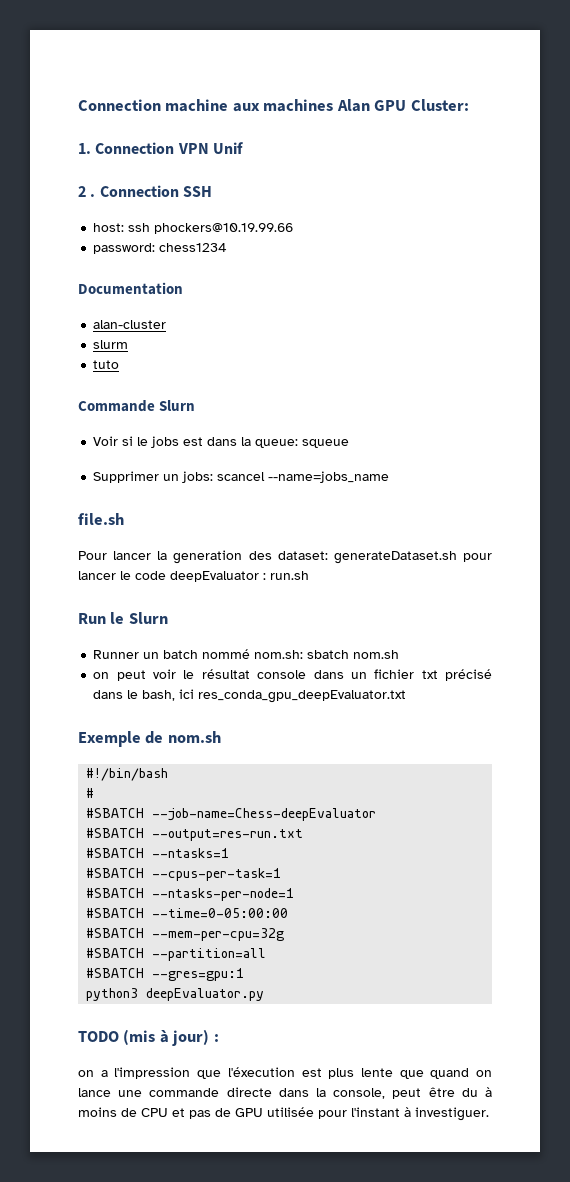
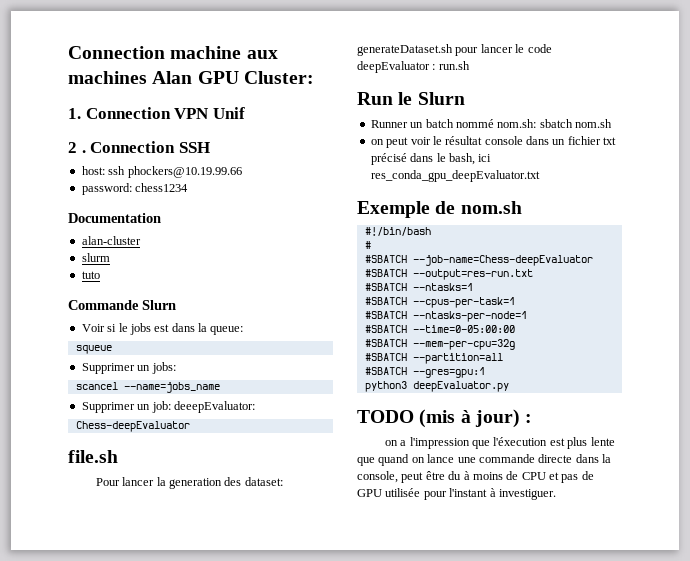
(299, 443) none -> (244, 330) //
(214, 477) none -> (176, 368) //
(390, 477) none -> [81,401,255,413] [75,421,190,432] // Supprimer un job: deeepEvaluator: // Chess-deepEvaluator

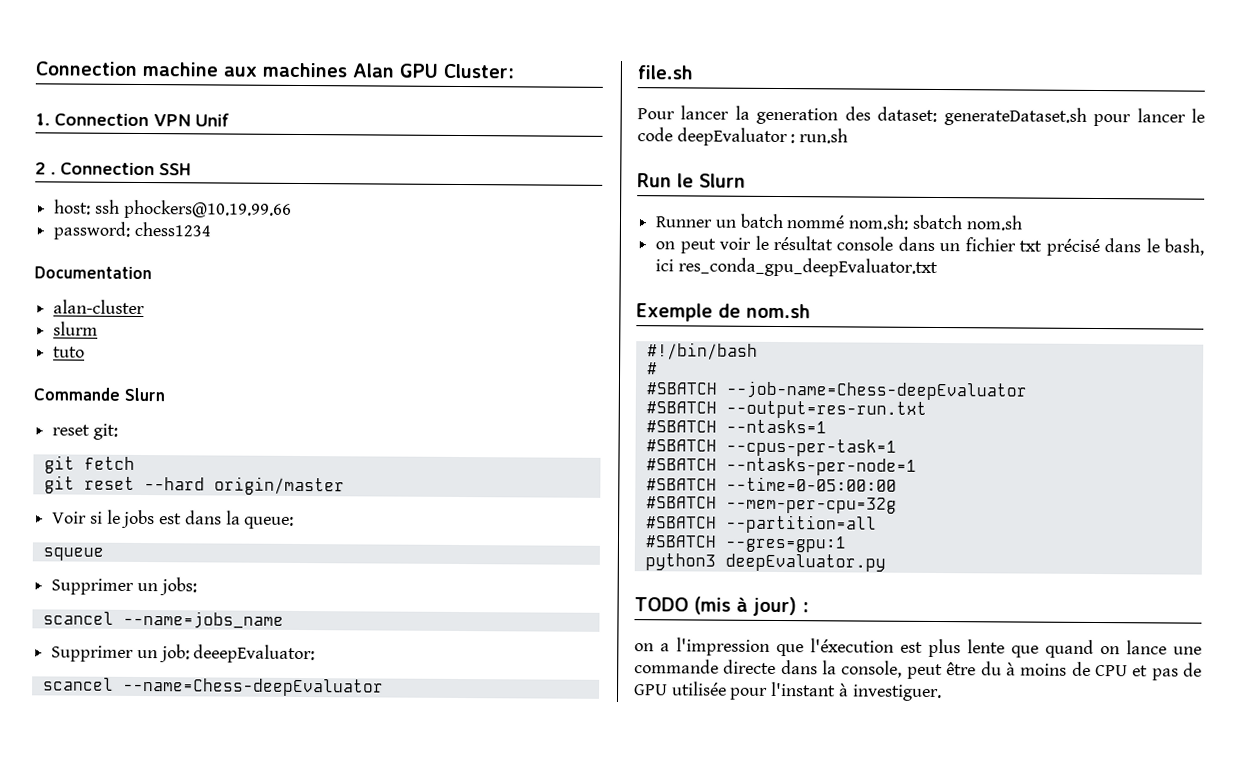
(176, 305) none -> [52,423,118,440] [43,455,135,474] [43,475,345,496] // reset git: // git fetch // git reset --hard origin/master
[75,421,190,432] Chess-deepEvaluator -> [42,677,384,697] scancel --name=Chess-deepEvaluator

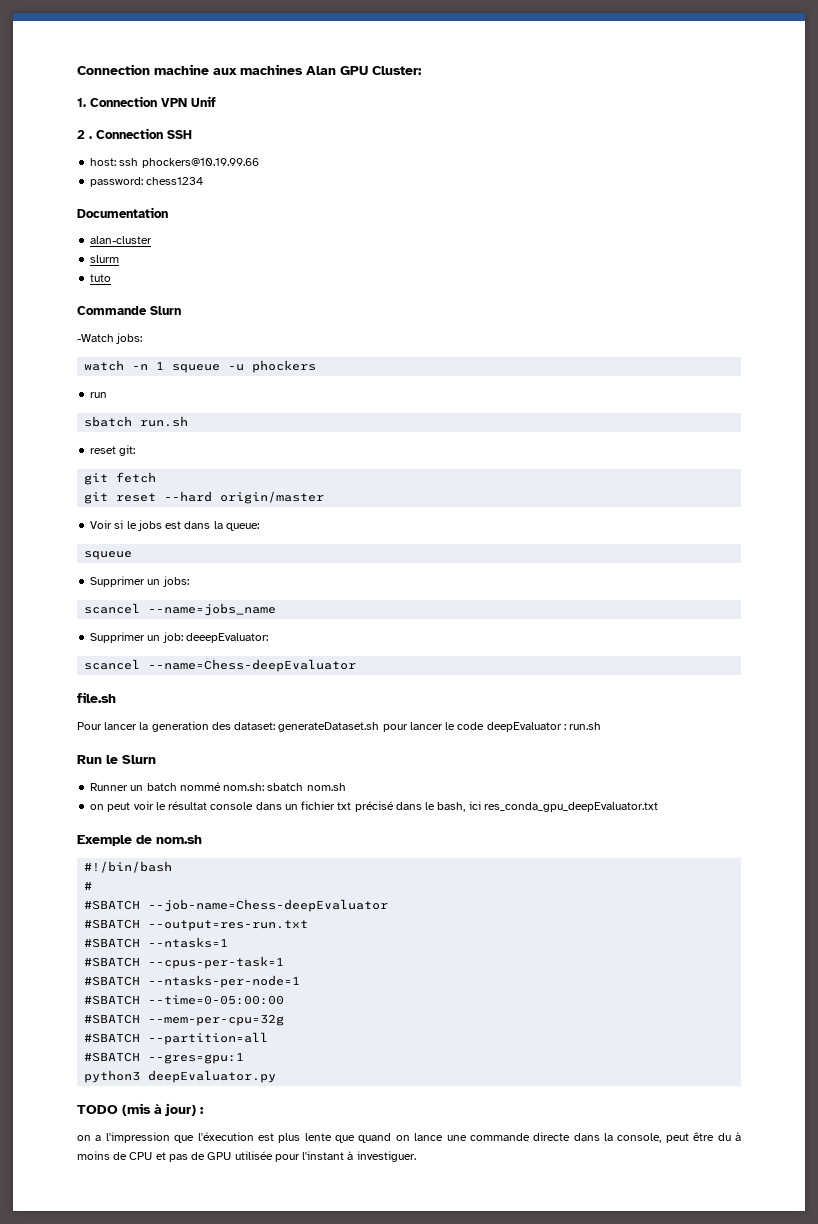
(165, 394) none -> [77,333,143,344] [84,360,317,373] [90,392,108,398] [84,416,189,427] // -Watch jobs: // watch -n 1 squeue -u phockers // run // sbatch run.sh

